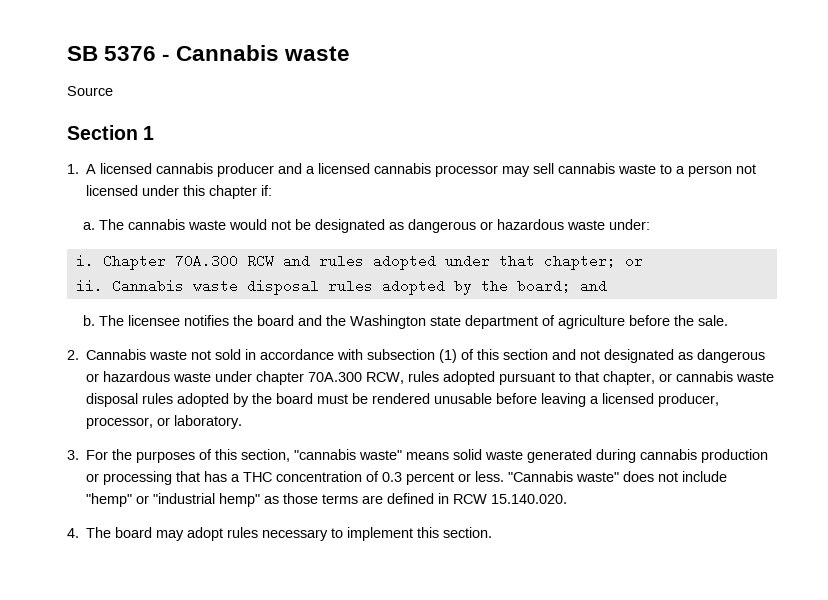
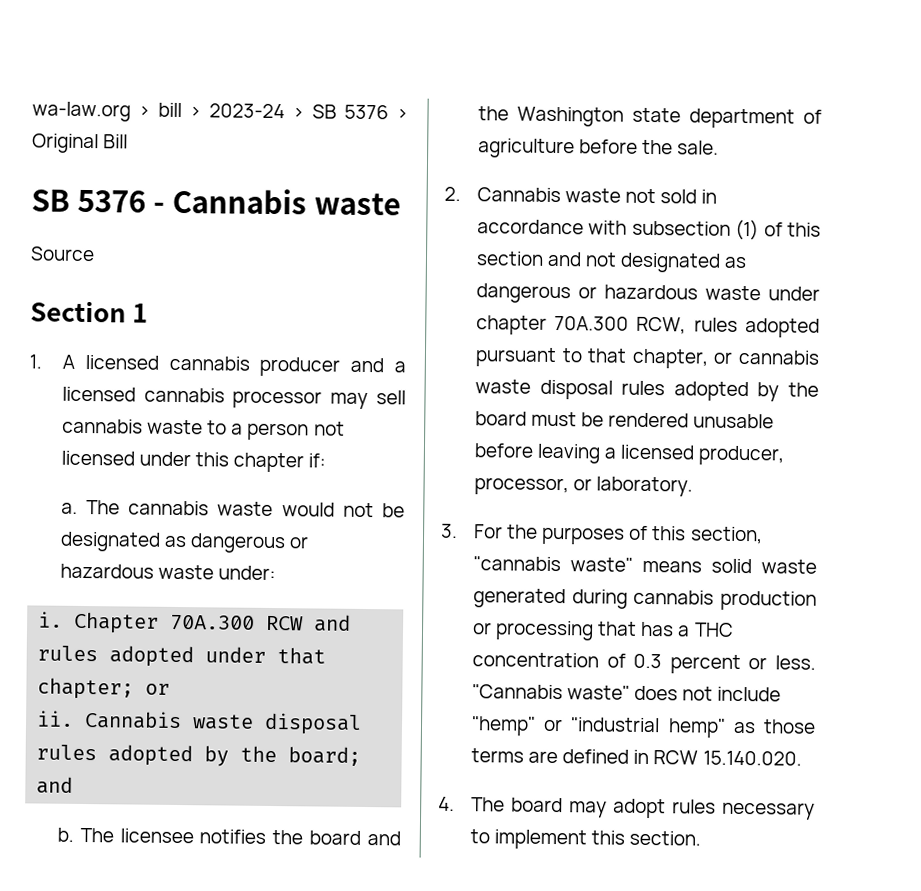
(67, 53) none -> [32,101,409,122] [32,133,129,154] wa-law.org > bill > 2023-24 > SB 5376 > Original Bill //

